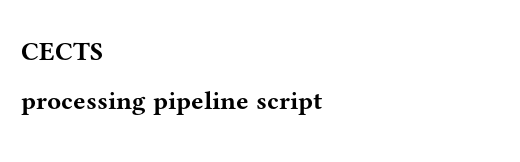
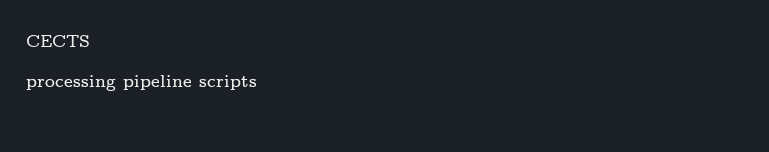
[256,92,323,115] script -> [199,75,257,90] scripts

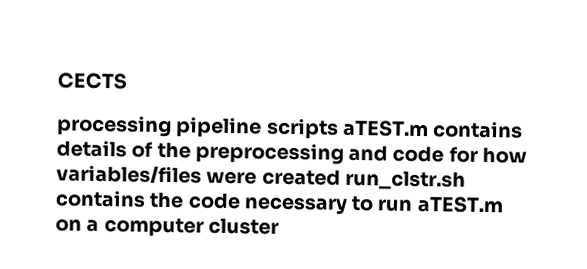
(257, 82) none -> [341,119,524,139] [56,140,527,165] [56,164,466,191] [55,190,504,215] [55,217,279,237] aTEST.m contains details of the preprocessing and code for how variables/files were created run_clstr.sh contains the code necessary to run aTEST.m on a computer cluster

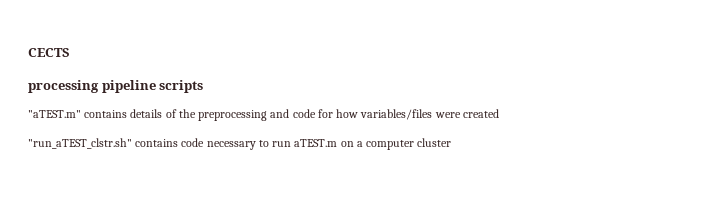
[341,119,429,138] aTEST.m -> [28,110,81,118] // "aTEST.m"
[344,169,466,191] [55,190,185,209] run_clstr.sh contains the -> [28,138,179,149] // "run_aTEST_clstr.sh" contains

